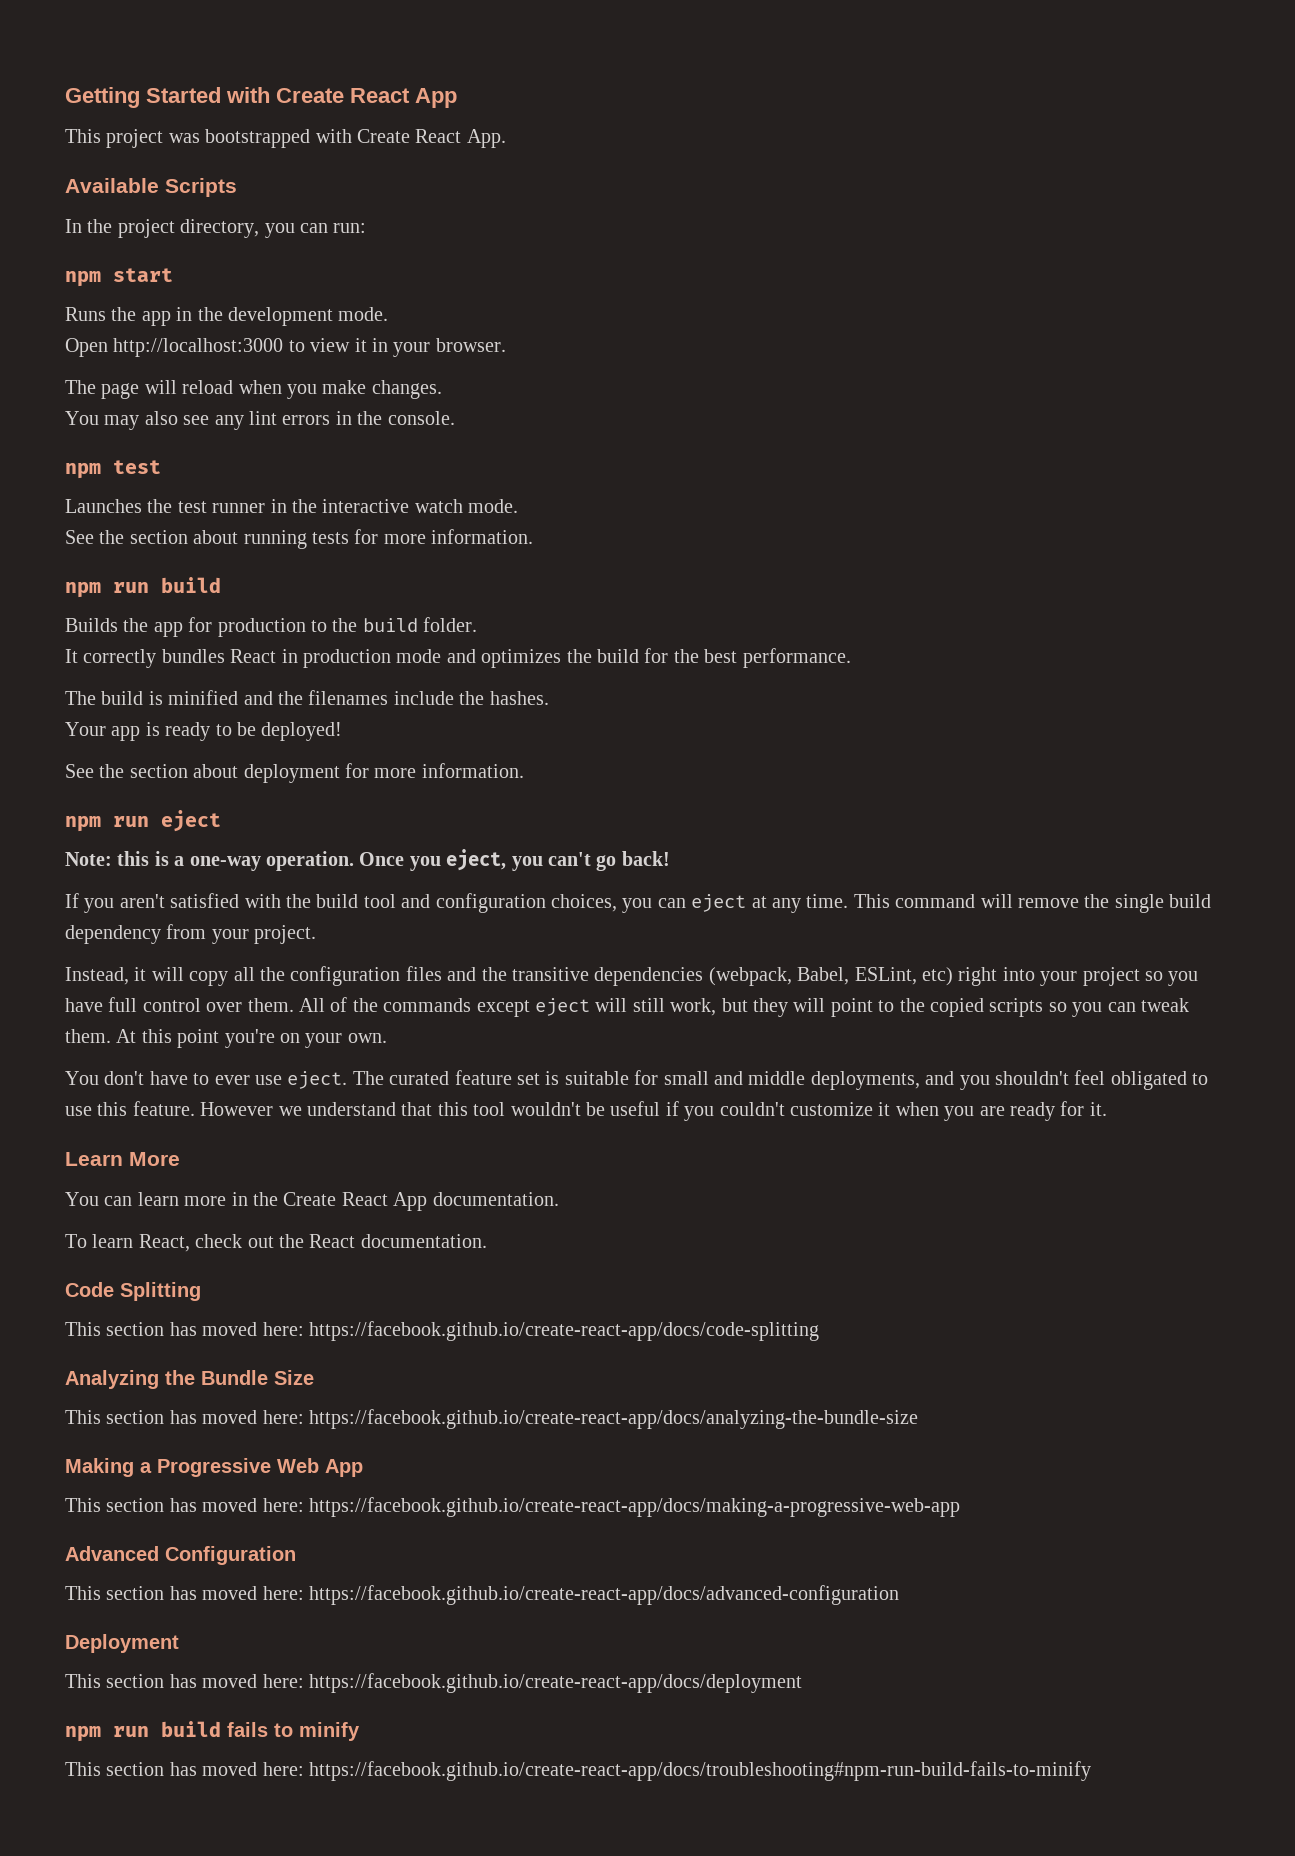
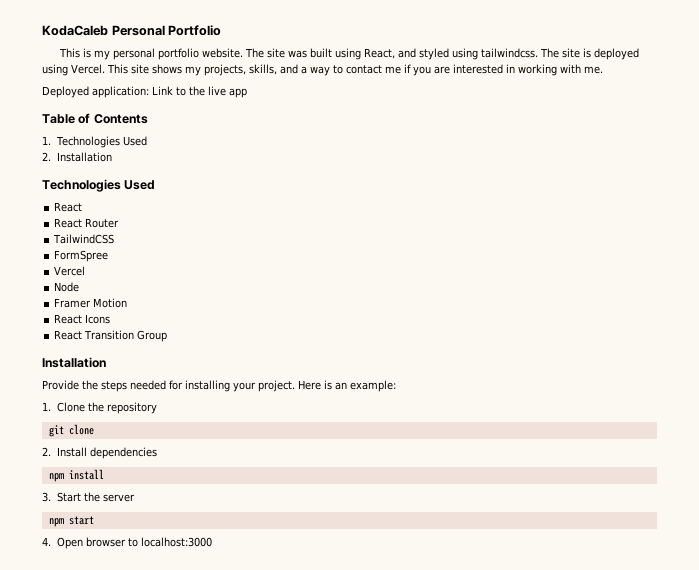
[65,87,457,108] [65,129,506,148] [65,178,237,197] [65,219,367,238] [65,268,173,287] [65,307,389,326] [65,338,506,357] [65,380,442,399] [65,411,455,430] [65,460,161,479] [65,499,519,513] [65,529,534,549] [65,577,221,598] [65,617,478,637] [65,648,851,668] [65,690,549,705] [65,722,343,741] [65,763,524,783] [65,810,221,832] [65,849,670,871] [65,893,1212,913] [65,924,317,944] [65,966,1199,986] [65,997,1189,1017] [65,1029,387,1048] [65,1070,1209,1090] [65,1101,1107,1121] [65,1152,180,1166] [65,1192,559,1211] [65,1234,487,1252] [65,1282,201,1301] [65,1321,819,1341] [65,1370,314,1389] [65,1409,918,1429] [65,1458,363,1477] [65,1497,960,1517] [65,1546,296,1565] [65,1585,899,1605] [65,1634,179,1653] [65,1673,802,1693] [65,1721,360,1742] [65,1761,1091,1781] Getting Started with Create React App // This project was bootstrapped with Create React App. // Available Scripts // In the project directory, you can run: // npm start // Runs the app in the development mode. // Open http://localhost:3000 to view it in your browser. // The page will reload when you make changes. // You may also see any lint errors in the console. // npm test // Launches the test runner in the interactive watch mode. // See the section about running tests for more information. // npm run build // Builds the app for production to the build folder. // It correctly bundles React in production mode and optimizes the build for the best performance. // The build is minified and the filenames include the hashes. // Your app is ready to be deployed! // See the section about deployment for more information. // npm run eject // Note: this is a one-way operation. Once you eject, you can't go back! // If you aren't satisfied with the build tool and configuration choices, you can eject at any time. This command will remove the single build dependency from your project. // Instead, it will copy all the configuration files and the transitive dependencies (webpack, Babel, ESLint, etc) right into your project so you have full control over them. All of the commands except eject will still work, but they will point to the copied scripts so you can tweak them. At this point you're on your own. // You don't have to ever use eject. The curated feature set is suitable for small and middle deployments, and you shouldn't feel obligated to use this feature. However we understand that this tool wouldn't be useful if you couldn't customize it when you are ready for it. // Learn More // You can learn more in the Create React App documentation. // To learn React, check out the React documentation. // Code Splitting // This section has moved here: https://facebook.github.io/create-react-app/docs/code-splitting // Analyzing the Bundle Size // This section has moved here: https://facebook.github.io/create-react-app/docs/analyzing-the-bundle-size // Making a Progressive Web App // This section has moved here: https://facebook.github.io/create-react-app/docs/making-a-progressive-web-app // Advanced Configuration // This section has moved here: https://facebook.github.io/create-react-app/docs/advanced-configuration // Deployment // This section has moved here: https://facebook.github.io/create-react-app/docs/deployment // npm run build fails to minify // This section has moved here: https://facebook.github.io/create-react-app/docs/troubleshooting#npm-run-build-fails-to-minify -> [42,25,222,36] [58,48,639,60] [42,64,603,76] [42,86,247,98] [42,113,148,124] [42,136,148,148] [42,152,112,162] [42,179,156,192] [54,202,83,212] [54,218,120,228] [53,234,115,244] [54,250,109,262] [54,266,86,276] [54,282,80,292] [54,298,128,308] [54,314,111,324] [54,330,168,342] [42,357,106,368] [42,380,396,392] [42,402,157,414] [48,424,94,437] [42,447,157,459] [48,469,104,482] [42,492,135,502] [48,516,94,527] [42,537,212,549] KodaCaleb Personal Portfolio // This is my personal portfolio website. The site was built using React, and styled using tailwindcss. The site is deployed using Vercel. This site shows my projects, skills, and a way to contact me if you are interested in working with me. // Deployed application: Link to the live app // Table of Contents // 1. Technologies Used // 2. Installation // Technologies Used // React // React Router // TailwindCSS // FormSpree // Vercel // Node // Framer Motion // React Icons // React Transition Group // Installation // Provide the steps needed for installing your project. Here is an example: // 1. Clone the repository // git clone // 2. Install dependencies // npm install // 3. Start the server // npm start // 4. Open browser to localhost:3000

